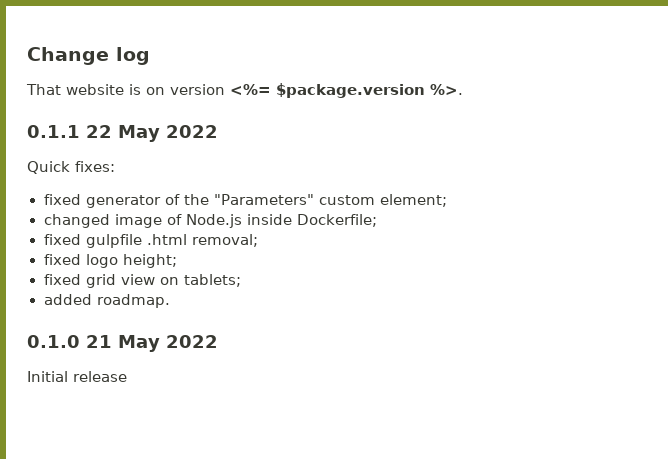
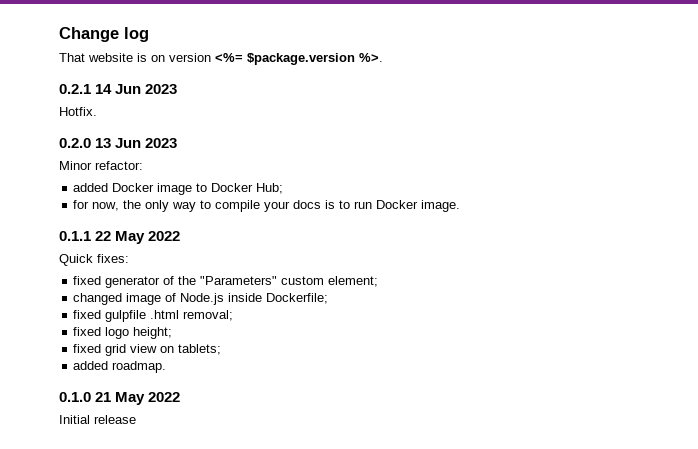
(463, 89) none -> [59,84,178,94] [59,107,97,116] [59,138,178,148] [59,161,143,170] [73,183,284,195] [73,200,461,212] // 0.2.1 14 Jun 2023 // Hotfix. // 0.2.0 13 Jun 2023 // Minor refactor: // added Docker image to Docker Hub; // for now, the only way to compile your docs is to run Docker image.

